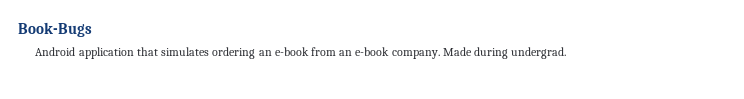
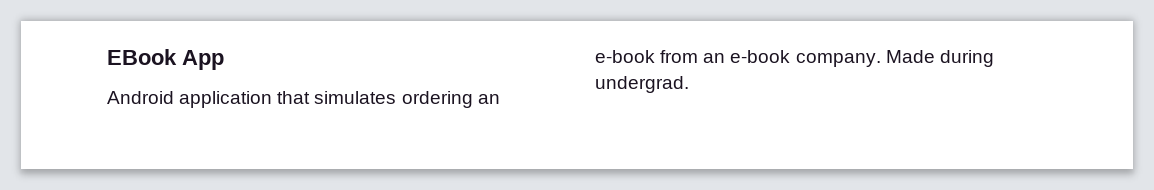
[18,22,92,37] Book-Bugs -> [107,49,224,70] EBook App

